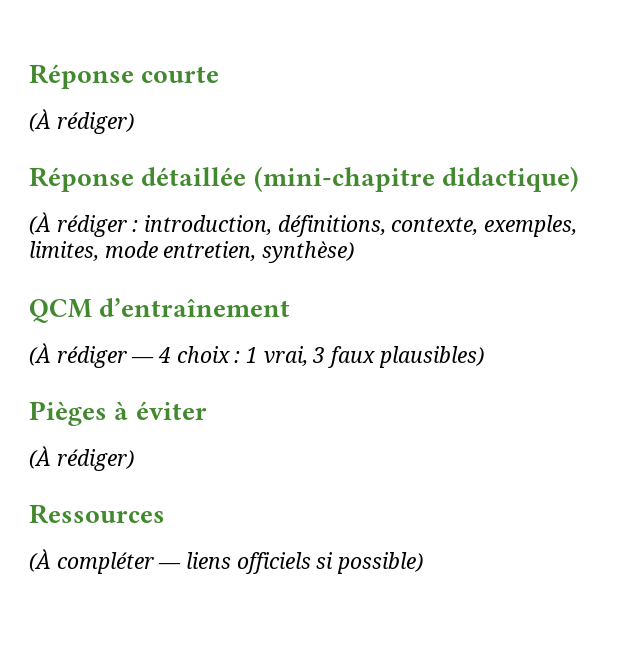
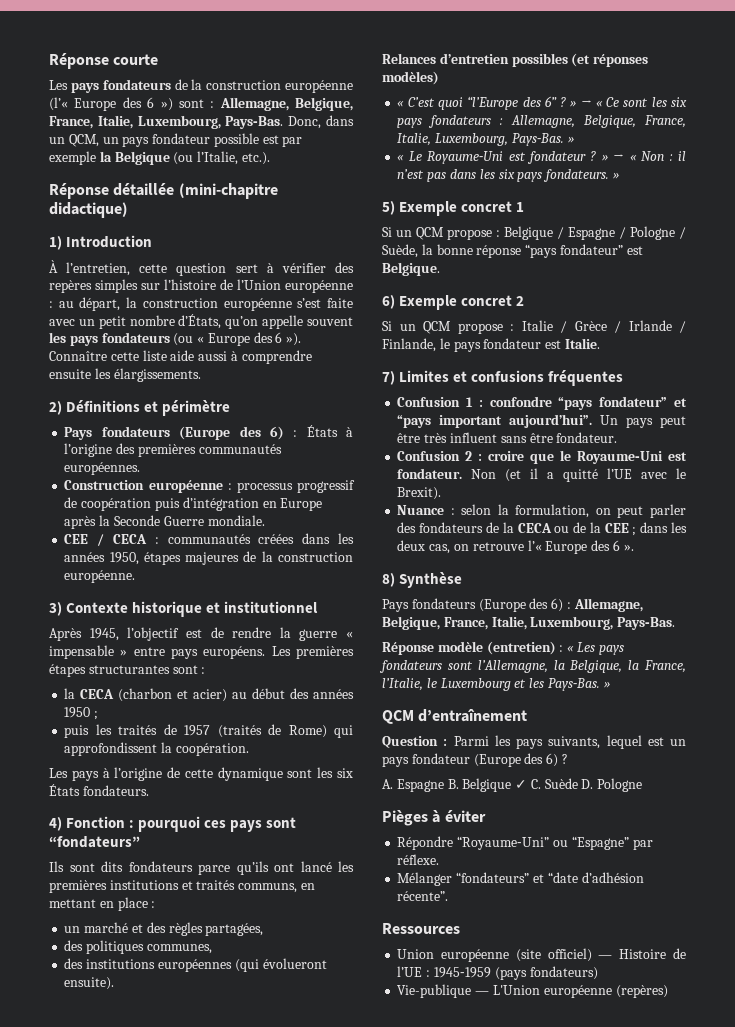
[29,109,134,134] [29,166,579,192] [29,212,578,237] [29,241,355,263] [29,298,291,323] [29,343,484,368] [29,401,207,426] [29,446,134,471] [29,504,165,524] [29,549,424,574] (À rédiger) // Réponse détaillée (mini‑chapitre didactique) // (À rédiger : introduction, définitions, contexte, exemples, limites, mode entretien, synthèse) // QCM d’entraînement // (À rédiger — 4 choix : 1 vrai, 3 faux plausibles) // Pièges à éviter // (À rédiger) // Ressources // (À compléter — liens officiels si possible) -> [49,79,353,93] [49,97,353,111] [49,115,355,129] [49,133,303,147] [49,151,270,165] [49,183,278,199] [49,202,128,218] [49,235,153,250] [49,260,354,276] [49,279,353,293] [49,297,353,311] [49,314,353,329] [49,332,302,346] [49,350,312,364] [49,368,201,382] [49,400,231,416] [64,425,353,440] [64,443,282,457] [64,462,141,475] [64,480,355,493] [64,497,323,511] [64,515,265,529] [64,533,355,546] [64,551,354,565] [64,570,136,583] [49,601,319,617] [49,627,353,641] [49,645,354,659] [49,664,206,677] [64,688,354,702] [64,707,99,720] [64,724,353,738] [64,742,249,756] [49,767,353,781] [49,784,149,796] [49,816,297,832] [49,836,140,848] [49,861,354,875] [49,880,315,893] [49,897,156,911] [64,922,264,936] [64,940,212,954] [64,958,327,972] [64,977,115,990] [382,53,649,67] [382,71,439,85] [397,96,688,110] [397,115,686,128] [397,133,574,146] [397,151,687,164] [397,169,619,182] [382,201,525,216] [382,226,686,240] [382,244,643,258] [382,262,440,276] [382,295,525,310] [382,320,686,334] [382,338,600,352] [382,370,624,386] [397,396,687,410] [397,414,686,428] [397,432,618,443] [397,450,687,464] [397,468,686,482] [397,487,442,500] [397,504,687,518] [397,522,687,536] [397,540,634,554] [382,572,463,588] [382,598,643,612] [382,616,676,630] [382,641,624,655] [379,660,686,673] [382,678,610,691] [382,709,528,724] [382,735,686,749] [382,753,568,767] [382,778,643,792] [382,810,486,826] [397,836,653,850] [397,854,440,865] [397,872,644,886] [397,891,449,901] [382,923,460,934] [397,948,686,962] [397,966,598,980] [397,984,668,998] Les pays fondateurs de la construction européenne (l’« Europe des 6 ») sont : Allemagne, Belgique, France, Italie, Luxembourg, Pays‑Bas. Donc, dans un QCM, un pays fondateur possible est par exemple la Belgique (ou l’Italie, etc.). // Réponse détaillée (mini‑chapitre didactique) // 1) Introduction // À l’entretien, cette question sert à vérifier des repères simples sur l’histoire de l’Union européenne : au départ, la construction européenne s’est faite avec un petit nombre d’États, qu’on appelle souvent les pays fondateurs (ou « Europe des 6 »). Connaître cette liste aide aussi à comprendre ensuite les élargissements. // 2) Définitions et périmètre // Pays fondateurs (Europe des 6) : États à l’origine des premières communautés européennes. // Construction européenne : processus progressif de coopération puis d’intégration en Europe après la Seconde Guerre mondiale. // CEE / CECA : communautés créées dans les années 1950, étapes majeures de la construction européenne. // 3) Contexte historique et institutionnel // Après 1945, l’objectif est de rendre la guerre « impensable » entre pays européens. Les premières étapes structurantes sont : // la CECA (charbon et acier) au début des années 1950 ; // puis les traités de 1957 (traités de Rome) qui approfondissent la coopération. // Les pays à l’origine de cette dynamique sont les six États fondateurs. // 4) Fonction : pourquoi ces pays sont “fondateurs” // Ils sont dits fondateurs parce qu’ils ont lancé les premières institutions et traités communs, en mettant en place : // un marché et des règles partagées, // des politiques communes, // des institutions européennes (qui évolueront ensuite). // Relances d’entretien possibles (et réponses modèles) // « C’est quoi “l’Europe des 6” ? » → « Ce sont les six pays fondateurs : Allemagne, Belgique, France, Italie, Luxembourg, Pays‑Bas. » // « Le Royaume‑Uni est fondateur ? » → « Non : il n’est pas dans les six pays fondateurs. » // 5) Exemple concret 1 // Si un QCM propose : Belgique / Espagne / Pologne / Suède, la bonne réponse “pays fondateur” est Belgique. // 6) Exemple concret 2 // Si un QCM propose : Italie / Grèce / Irlande / Finlande, le pays fondateur est Italie. // 7) Limites et confusions fréquentes // Confusion 1 : confondre “pays fondateur” et “pays important aujourd’hui”. Un pays peut être très influent sans être fondateur. // Confusion 2 : croire que le Royaume‑Uni est fondateur. Non (et il a quitté l’UE avec le Brexit). // Nuance : selon la formulation, on peut parler des fondateurs de la CECA ou de la CEE ; dans les deux cas, on retrouve l’« Europe des 6 ». // 8) Synthèse // Pays fondateurs (Europe des 6) : Allemagne, Belgique, France, Italie, Luxembourg, Pays‑Bas. // Réponse modèle (entretien) : « Les pays fondateurs sont l’Allemagne, la Belgique, la France, l’Italie, le Luxembourg et les Pays‑Bas. » // QCM d’entraînement // Question : Parmi les pays suivants, lequel est un pays fondateur (Europe des 6) ? // A. Espagne B. Belgique ✓ C. Suède D. Pologne // Pièges à éviter // Répondre “Royaume‑Uni” ou “Espagne” par réflexe. // Mélanger “fondateurs” et “date d’adhésion récente”. // Ressources // Union européenne (site officiel) — Histoire de l’UE : 1945‑1959 (pays fondateurs) // Vie-publique — L'Union européenne (repères)

